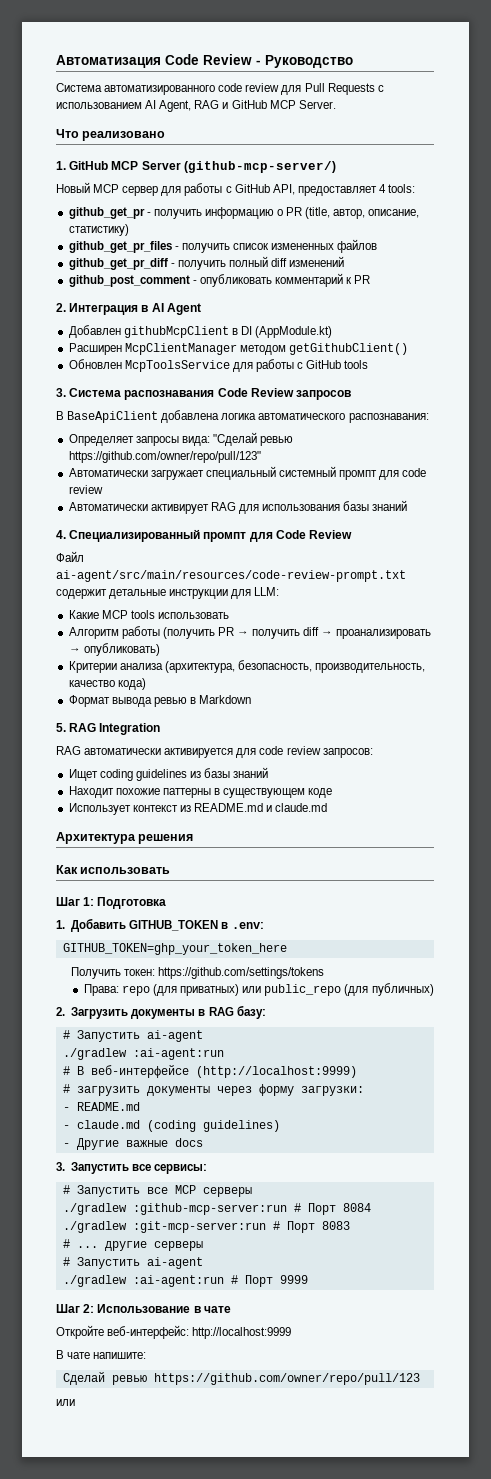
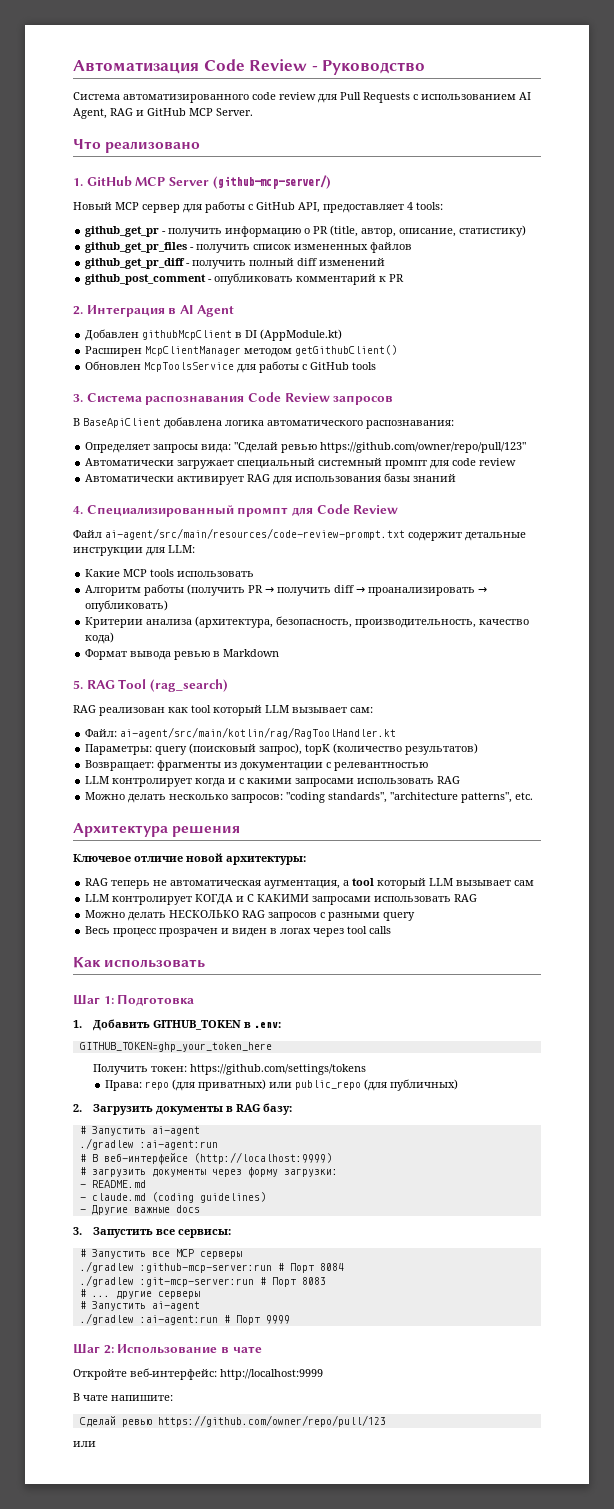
[99,723,161,735] [56,746,373,758] [68,767,269,781] [68,786,333,798] [68,803,328,815] [56,832,194,844] Integration // RAG автоматически активируется для code review запросов: // Ищет coding guidelines из базы знаний // Находит похожие паттерны в существующем коде // Использует контекст из README.md и claude.md // Архитектура решения -> [118,679,228,692] [73,705,373,716] [85,727,397,739] [85,743,479,755] [85,760,429,771] [85,776,461,787] [85,792,534,803] [73,823,241,837] [73,853,306,865] [85,878,535,889] [85,894,478,905] [85,910,416,921] [85,926,392,937] Tool (rag_search) // RAG реализован как tool который LLM вызывает сам: // Файл: ai-agent/src/main/kotlin/rag/RagToolHandler.kt // Параметры: query (поисковый запрос), topK (количество результатов) // Возвращает: фрагменты из документации с релевантностью // LLM контролирует когда и с какими запросами использовать RAG // Можно делать несколько запросов: "coding standards", "architecture patterns", etc. // Архитектура решения // Ключевое отличие новой архитектуры: // RAG теперь не автоматическая аугментация, а tool который LLM вызывает сам // LLM контролирует КОГДА и С КАКИМИ запросами использовать RAG // Можно делать НЕСКОЛЬКО RAG запросов с разными query // Весь процесс прозрачен и виден в логах через tool calls

